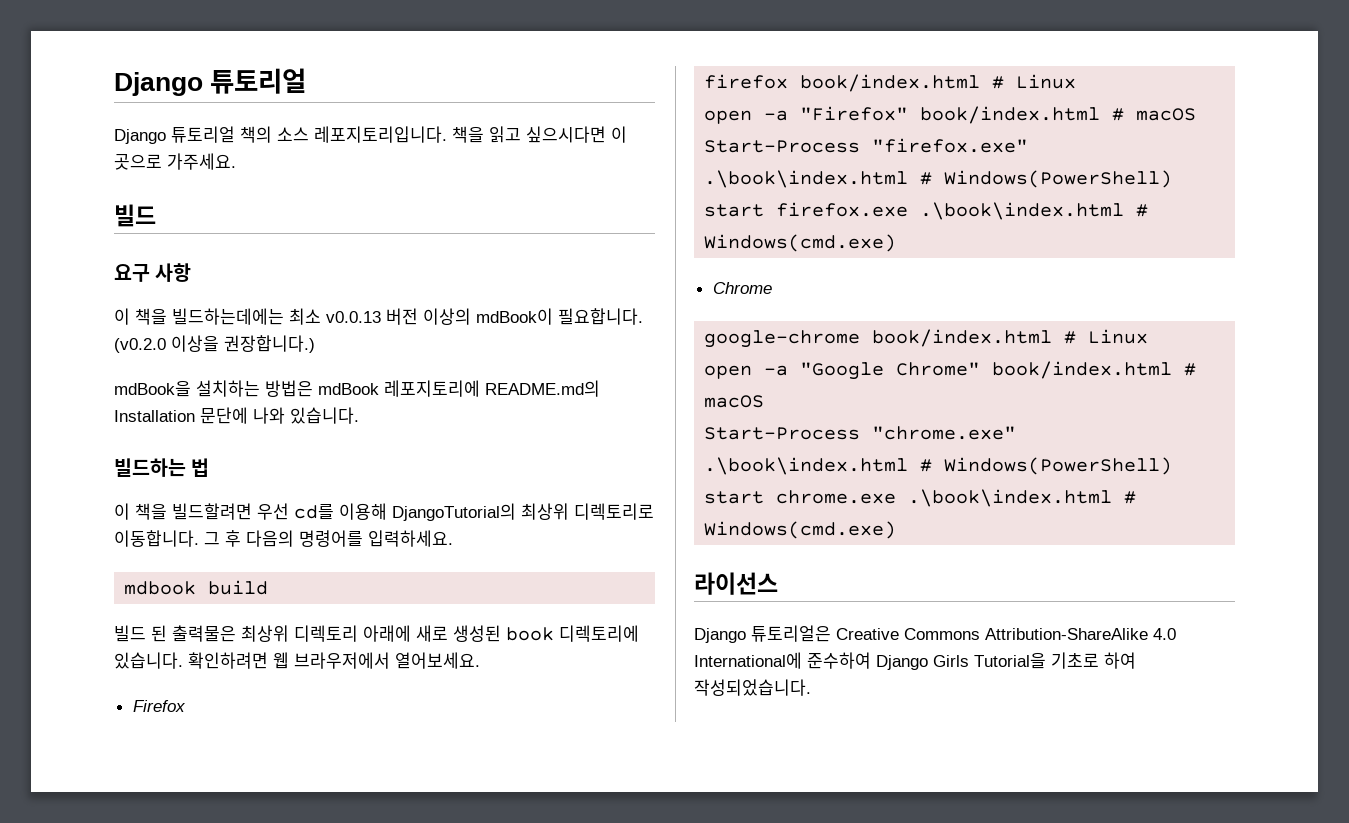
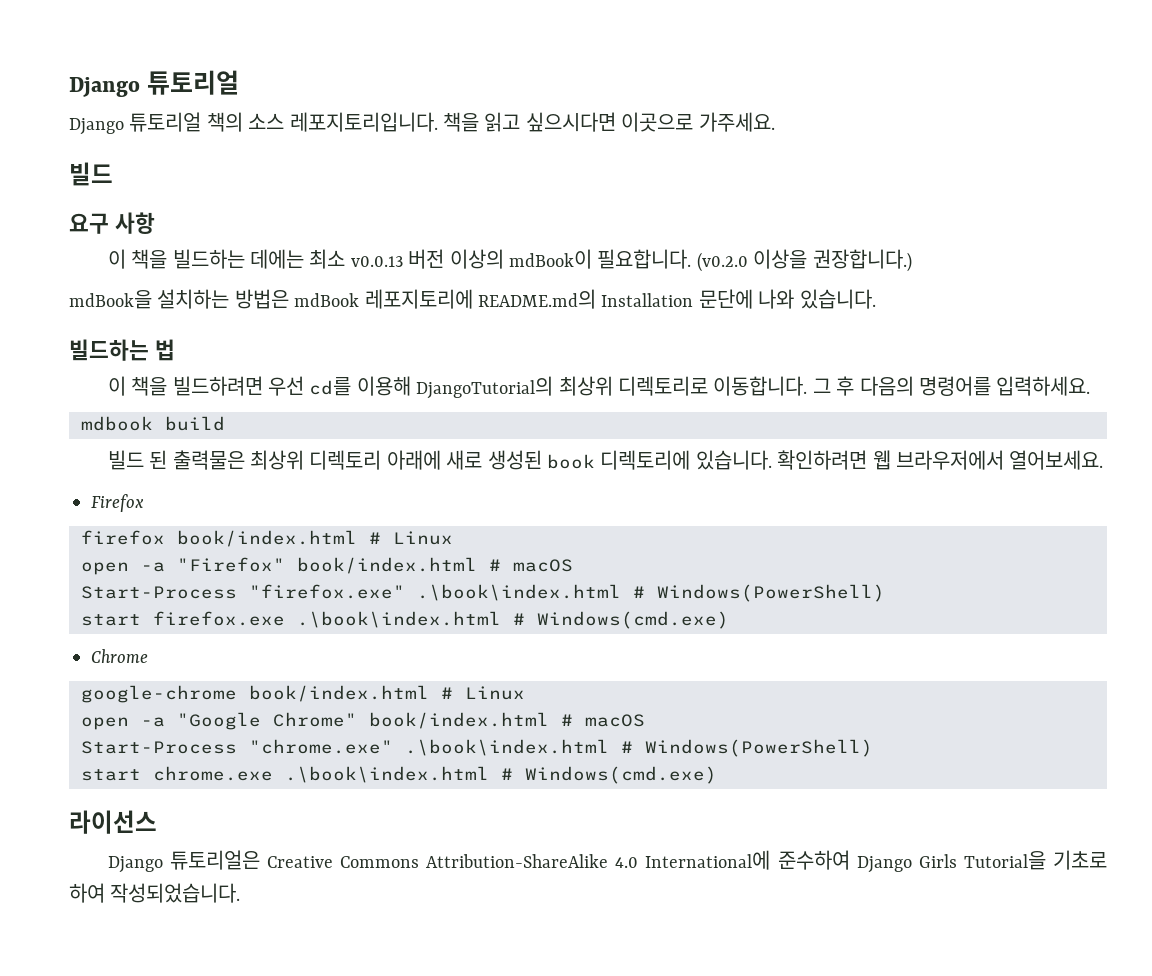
[611,126,627,143] [114,154,162,170] 이 곳으로 -> [621,112,694,132] 이곳으로
[172,308,284,325] 빌드하는데에는 -> [172,249,304,269] 빌드하는 데에는
[172,503,252,520] 빌드할려면 -> [172,376,263,396] 빌드하려면

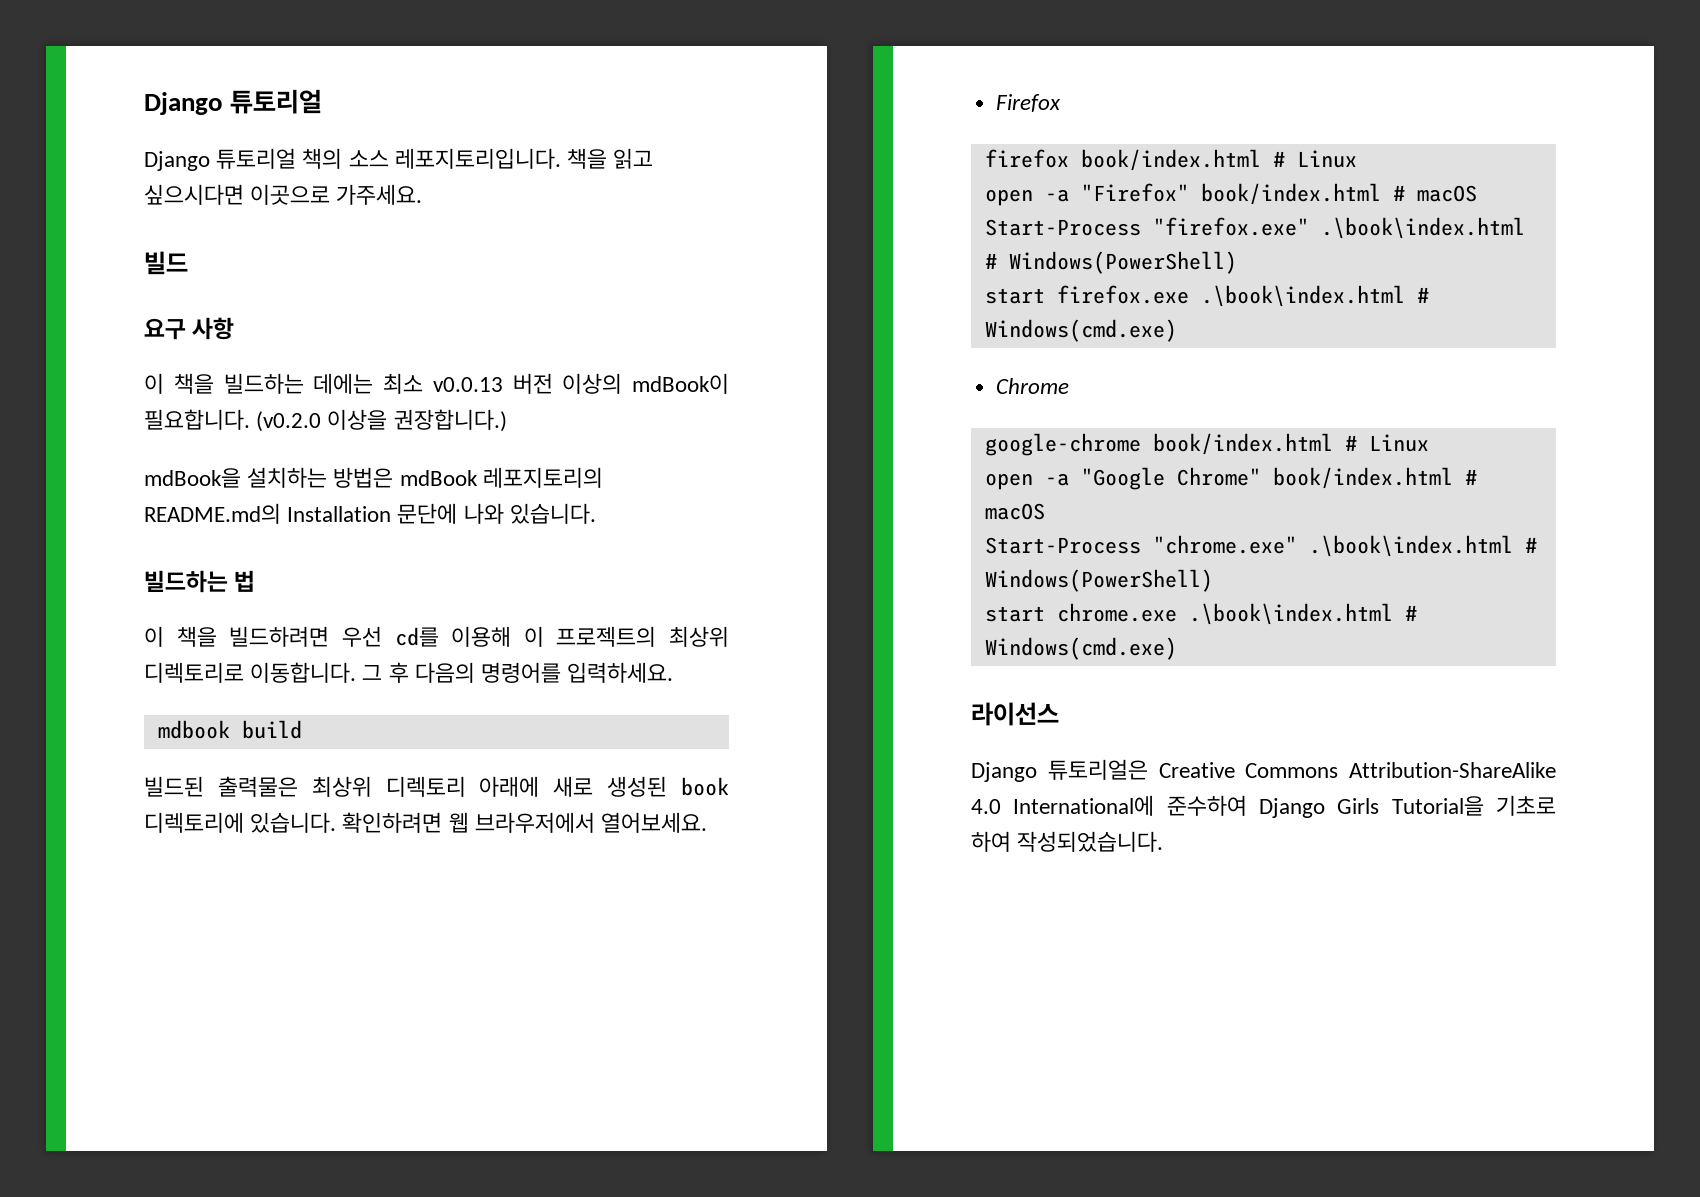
[364,289,473,309] 레포지토리에 -> [482,467,603,488] 레포지토리의
[416,376,554,399] DjangoTutorial의 -> [523,626,657,647] 이 프로젝트의
[107,450,168,470] 빌드 된 -> [144,776,204,797] 빌드된

